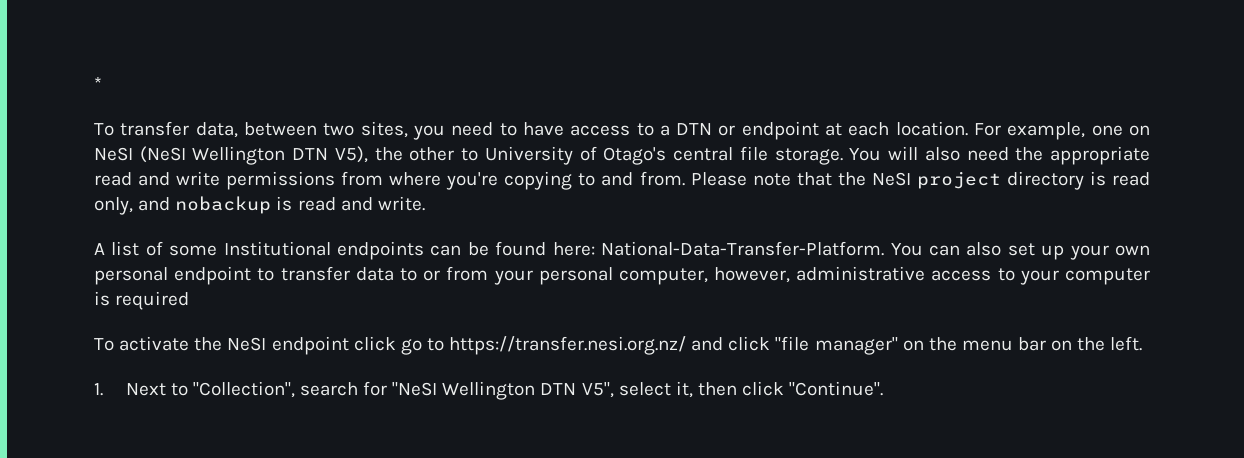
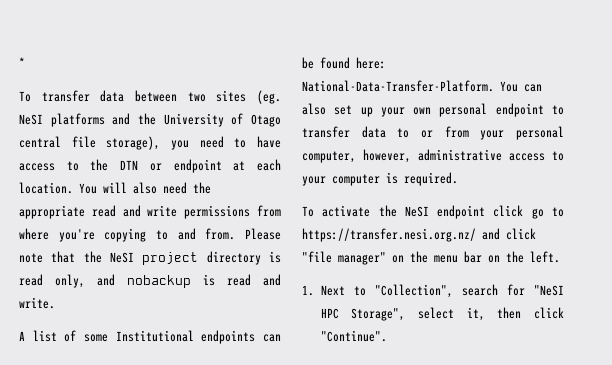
[195,122,238,138] data, -> [100,90,125,102] data
[360,121,408,138] sites, -> [216,90,281,104] [19,113,281,127] [19,136,161,150] sites (eg. NeSI platforms and the University of Otago central file storage),
[659,125,670,136] a -> [90,159,109,171] the
[974,122,1151,140] [94,146,843,165] For example, one on NeSI (NeSI Wellington DTN V5), the other to University of Otago's central file storage. -> (73, 188) none
[115,291,190,310] required -> [404,172,458,186] required.
[442,381,614,400] Wellington DTN V5", -> [320,308,406,321] HPC Storage",

